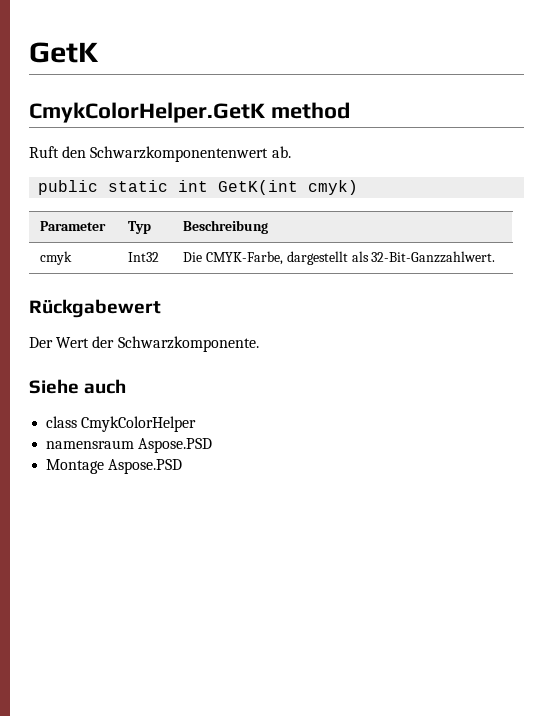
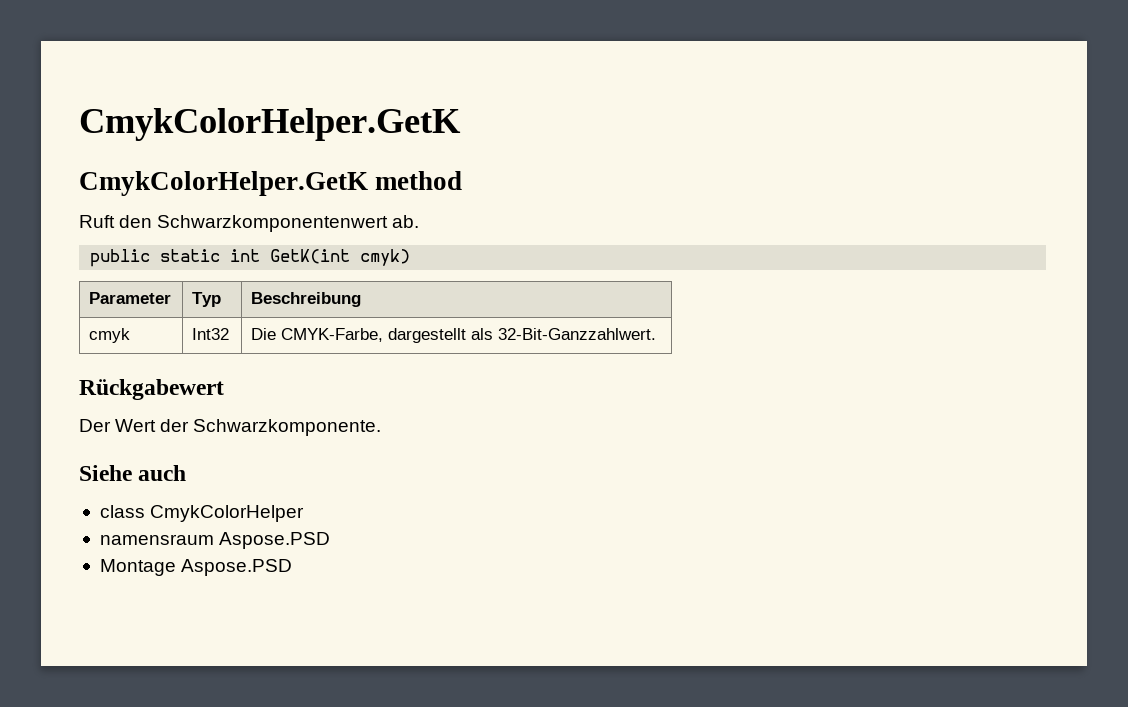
[29,42,99,63] GetK -> [79,108,461,141] CmykColorHelper.GetK

